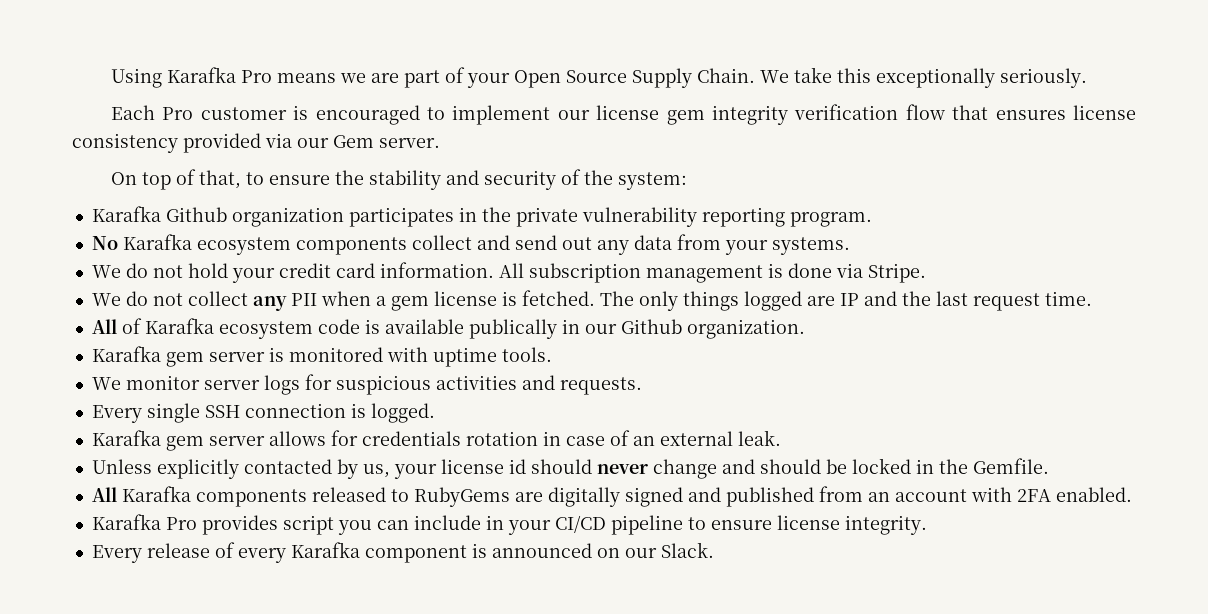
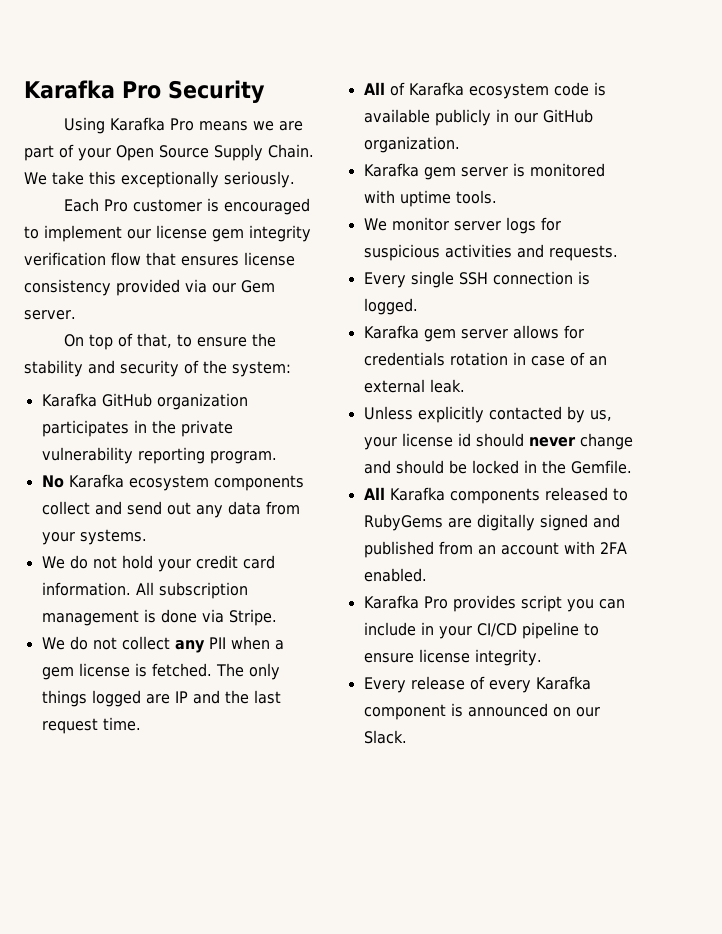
(111, 78) none -> [24,80,265,103] Karafka Pro Security //
[165,207,227,222] Github -> [101,393,152,407] GitHub
[468,319,557,339] publically -> [434,109,491,126] publicly
[620,319,682,334] Github -> [542,109,593,123] GitHub

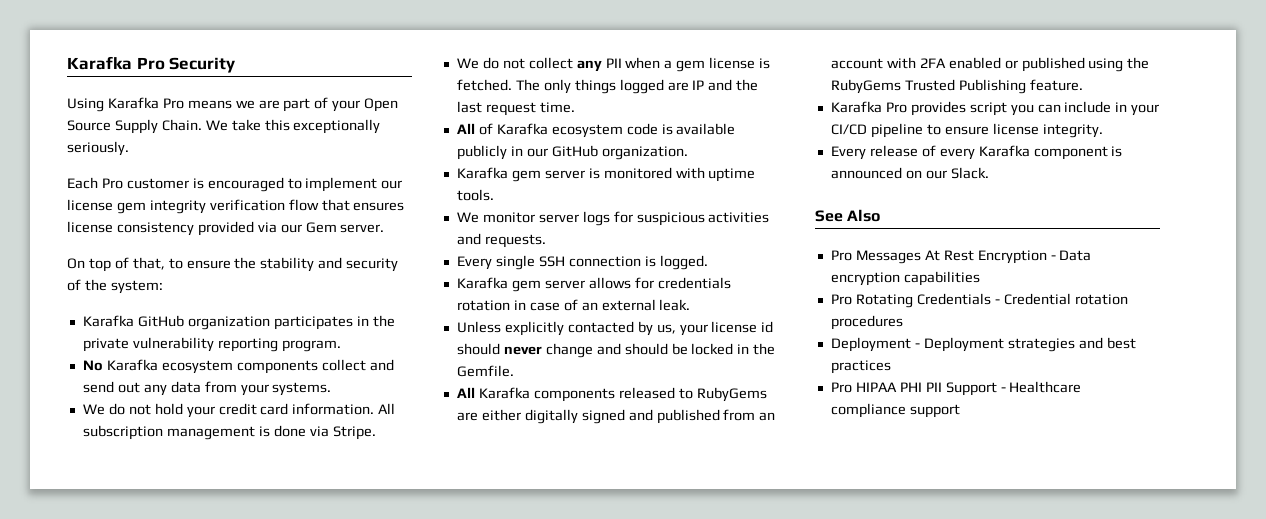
(472, 523) none -> [481,409,521,421] either
[363,568,427,582] enabled. -> [948,57,1150,72] [830,79,1083,94] enabled or published using the RubyGems Trusted Publishing feature.
(407, 737) none -> [815,209,881,222] [830,250,1092,264] [830,271,980,286] [830,293,1128,308] [830,315,903,330] [830,337,1136,352] [830,360,891,374] [830,381,1082,396] [830,403,960,418] // See Also // Pro Messages At Rest Encryption - Data encryption capabilities // Pro Rotating Credentials - Credential rotation procedures // Deployment - Deployment strategies and best practices // Pro HIPAA PHI PII Support - Healthcare compliance support

